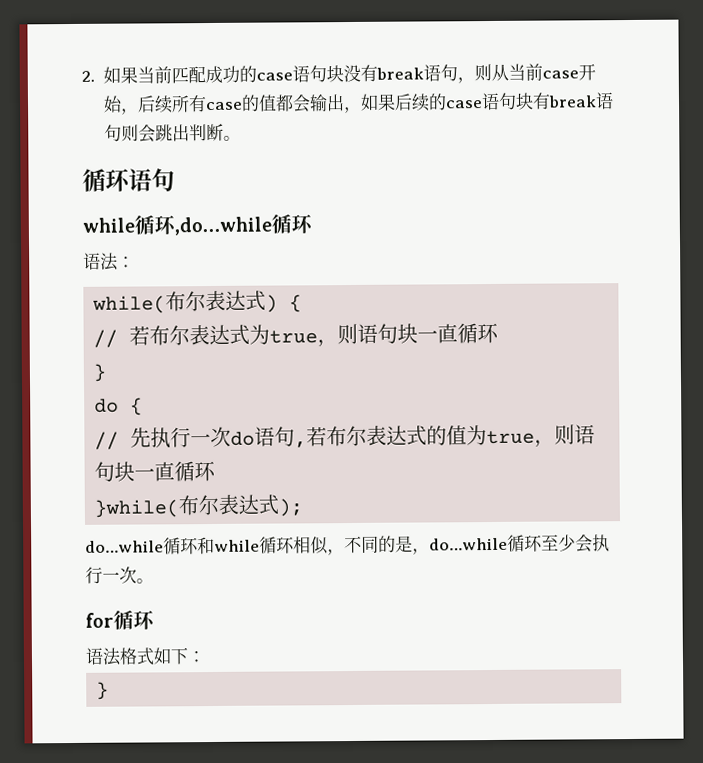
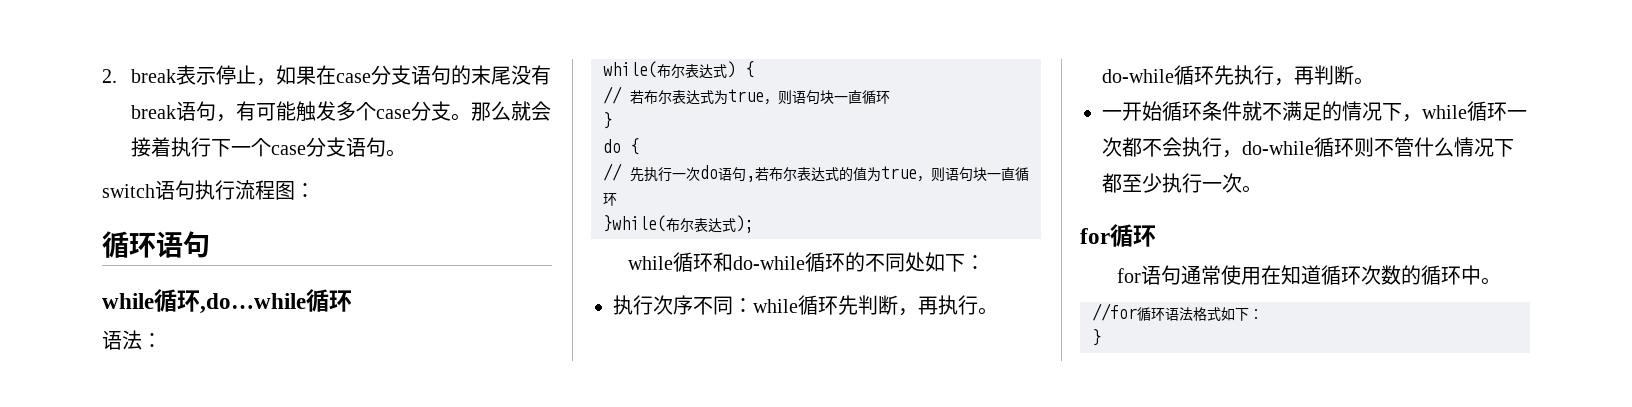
[102,63,596,84] [102,92,614,115] [103,123,241,143] 如果当前匹配成功的case语句块没有break语句，则从当前case开始，后续所有case的值都会输出，如果后续的case语句块有break语句则会跳出判断。 -> [130,65,551,86] [130,101,551,122] [130,137,406,157] [102,180,315,200] break表示停止，如果在case分支语句的末尾没有break语句，有可能触发多个case分支。那么就会接着执行下一个case分支语句。 // switch语句执行流程图：
[85,534,593,556] do…while循环和while循环相似，不同的是，do…while循环至少会 -> [628,252,986,272] [613,295,998,316] [1102,65,1374,86] [1102,101,1527,122] [1102,137,1514,158] [1102,173,1162,193] while循环和do-while循环的不同处如下： // 执行次序不同：while循环先判断，再执行。do-while循环先执行，再判断。 // 一开始循环条件就不满足的情况下，while循环一次都不会执行，do-while循环则不管什么情况下都至少
(155, 620) none -> [1117,265,1502,285] [1092,303,1165,321] for语句通常使用在知道循环次数的循环中。 // //for循环

